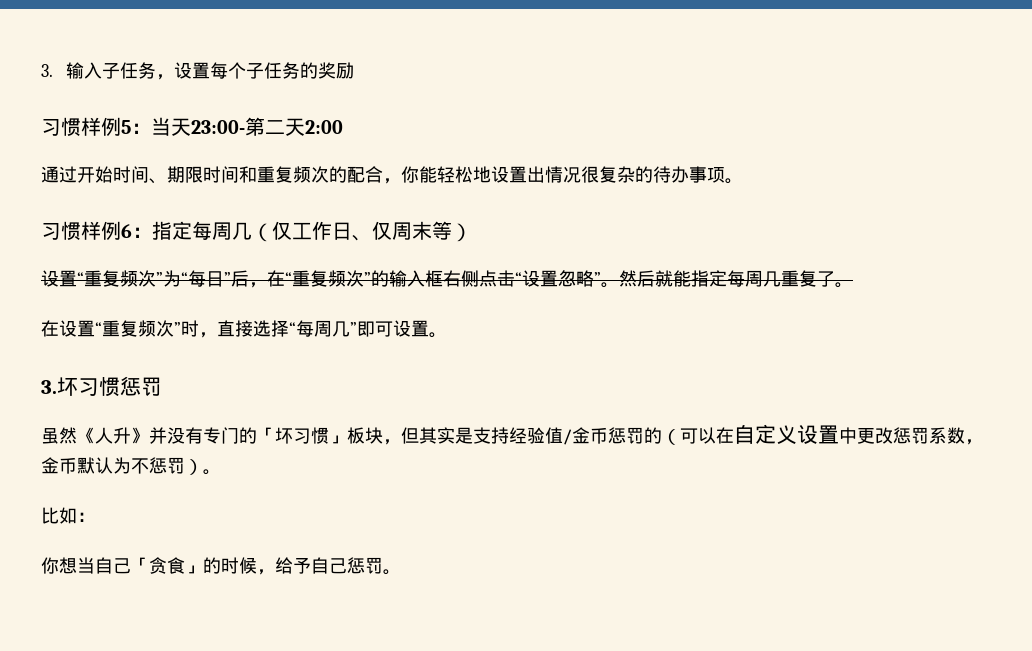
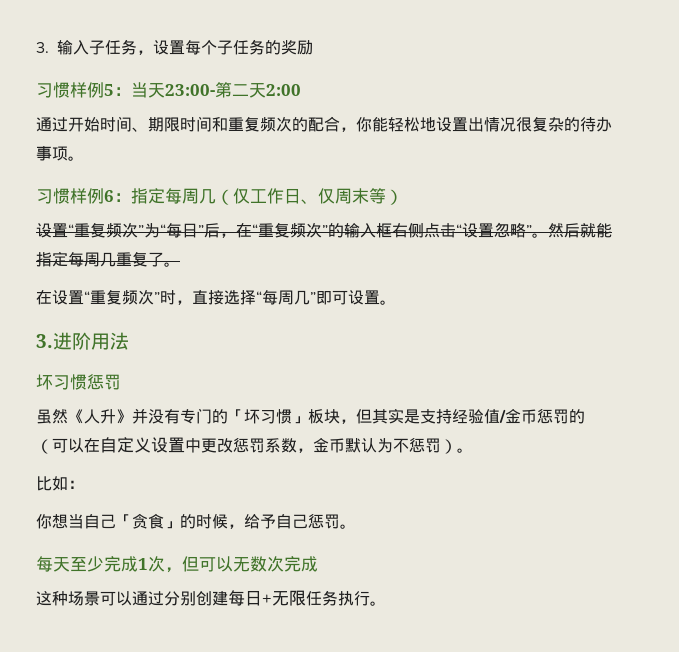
(57, 387) none -> [53,332,129,350] 进阶用法 //
(401, 572) none -> [36,556,318,573] [36,590,386,606] // 每天至少完成1次，但可以无数次完成 // 这种场景可以通过分别创建每日+无限任务执行。

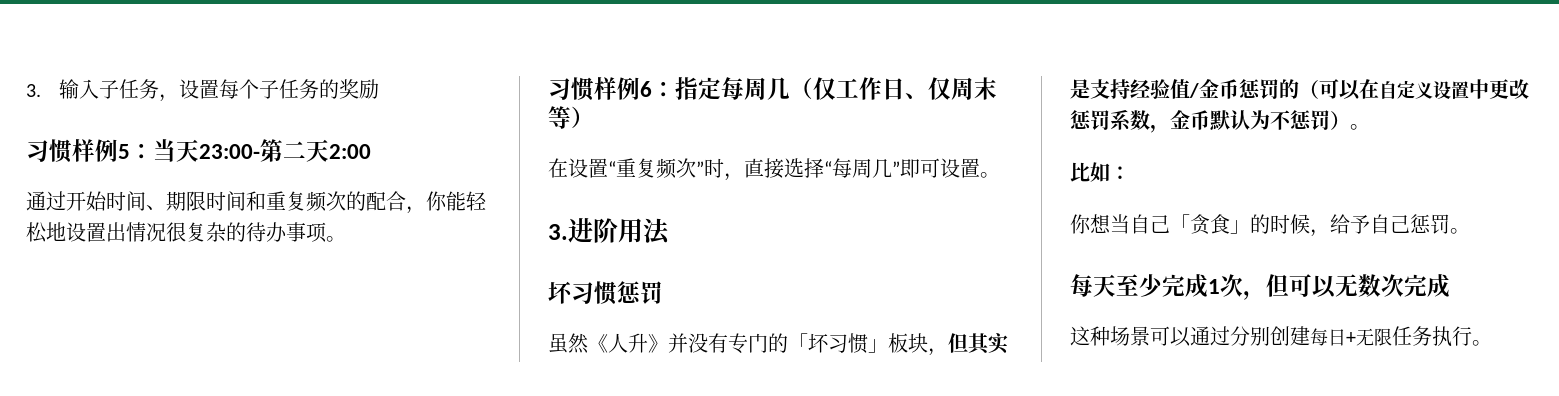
[36,222,612,238] [36,251,180,267] // 设置“重复频次”为“每日”后，在“重复频次”的输入框右侧点击“设置忽略”。然后就能指定每周几重复了。 -> (594, 117) none

